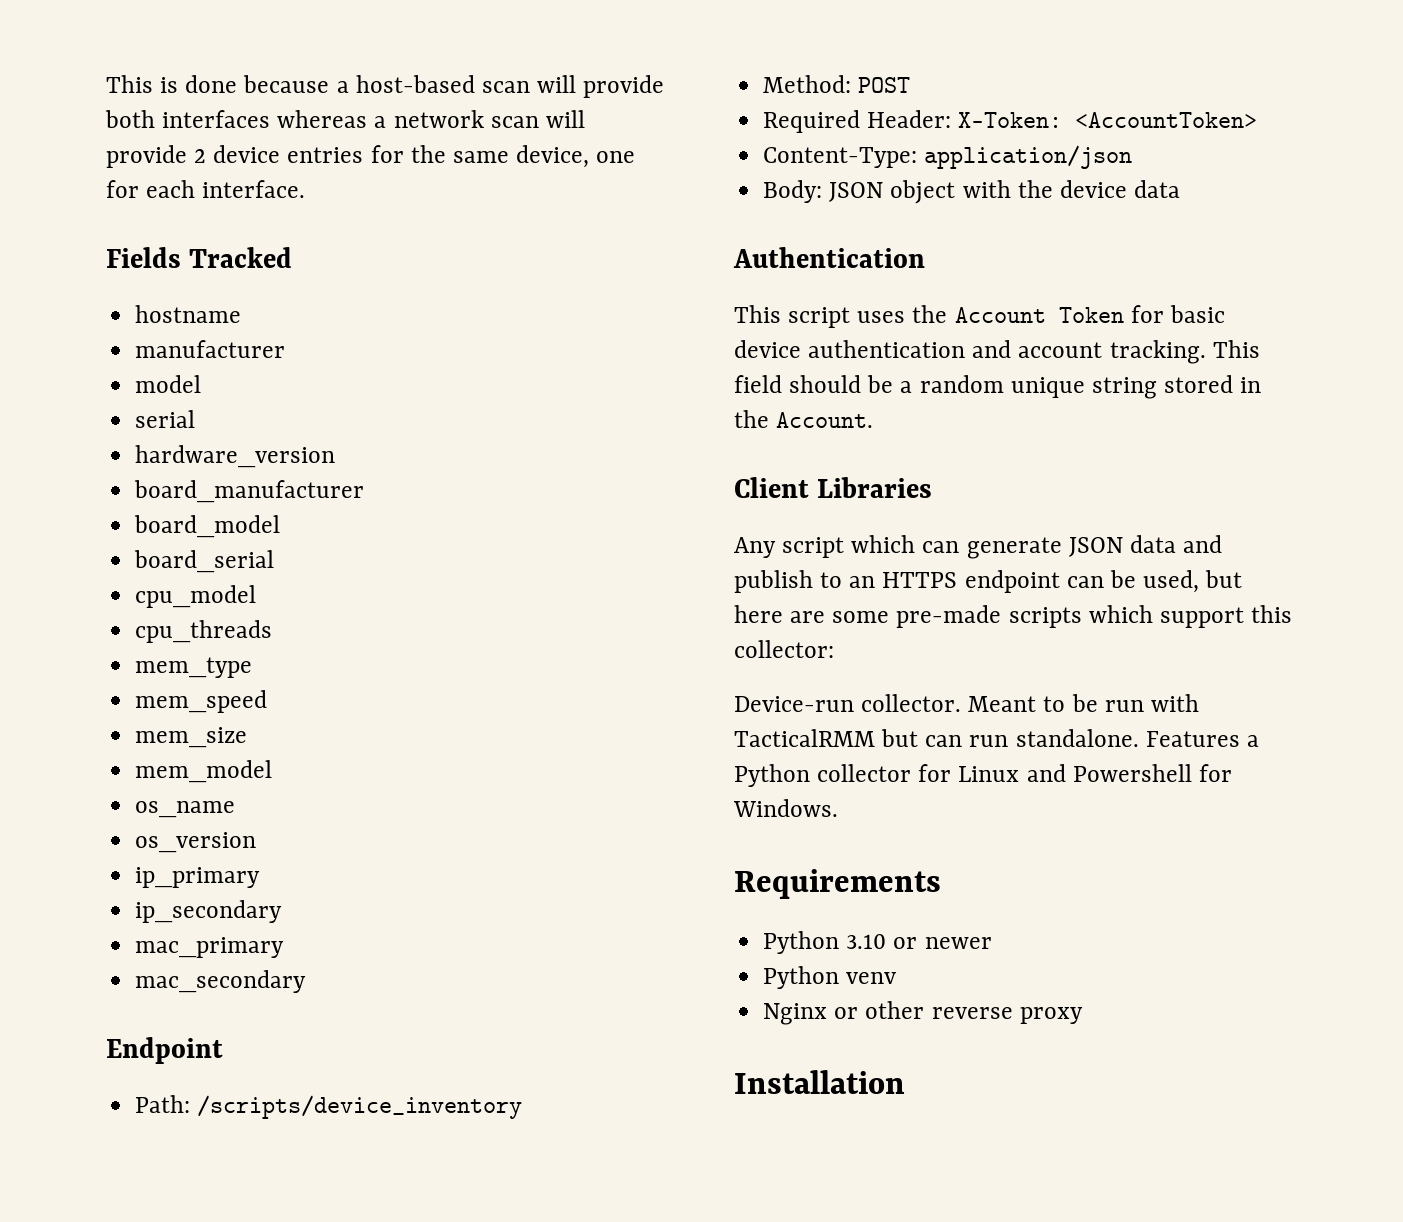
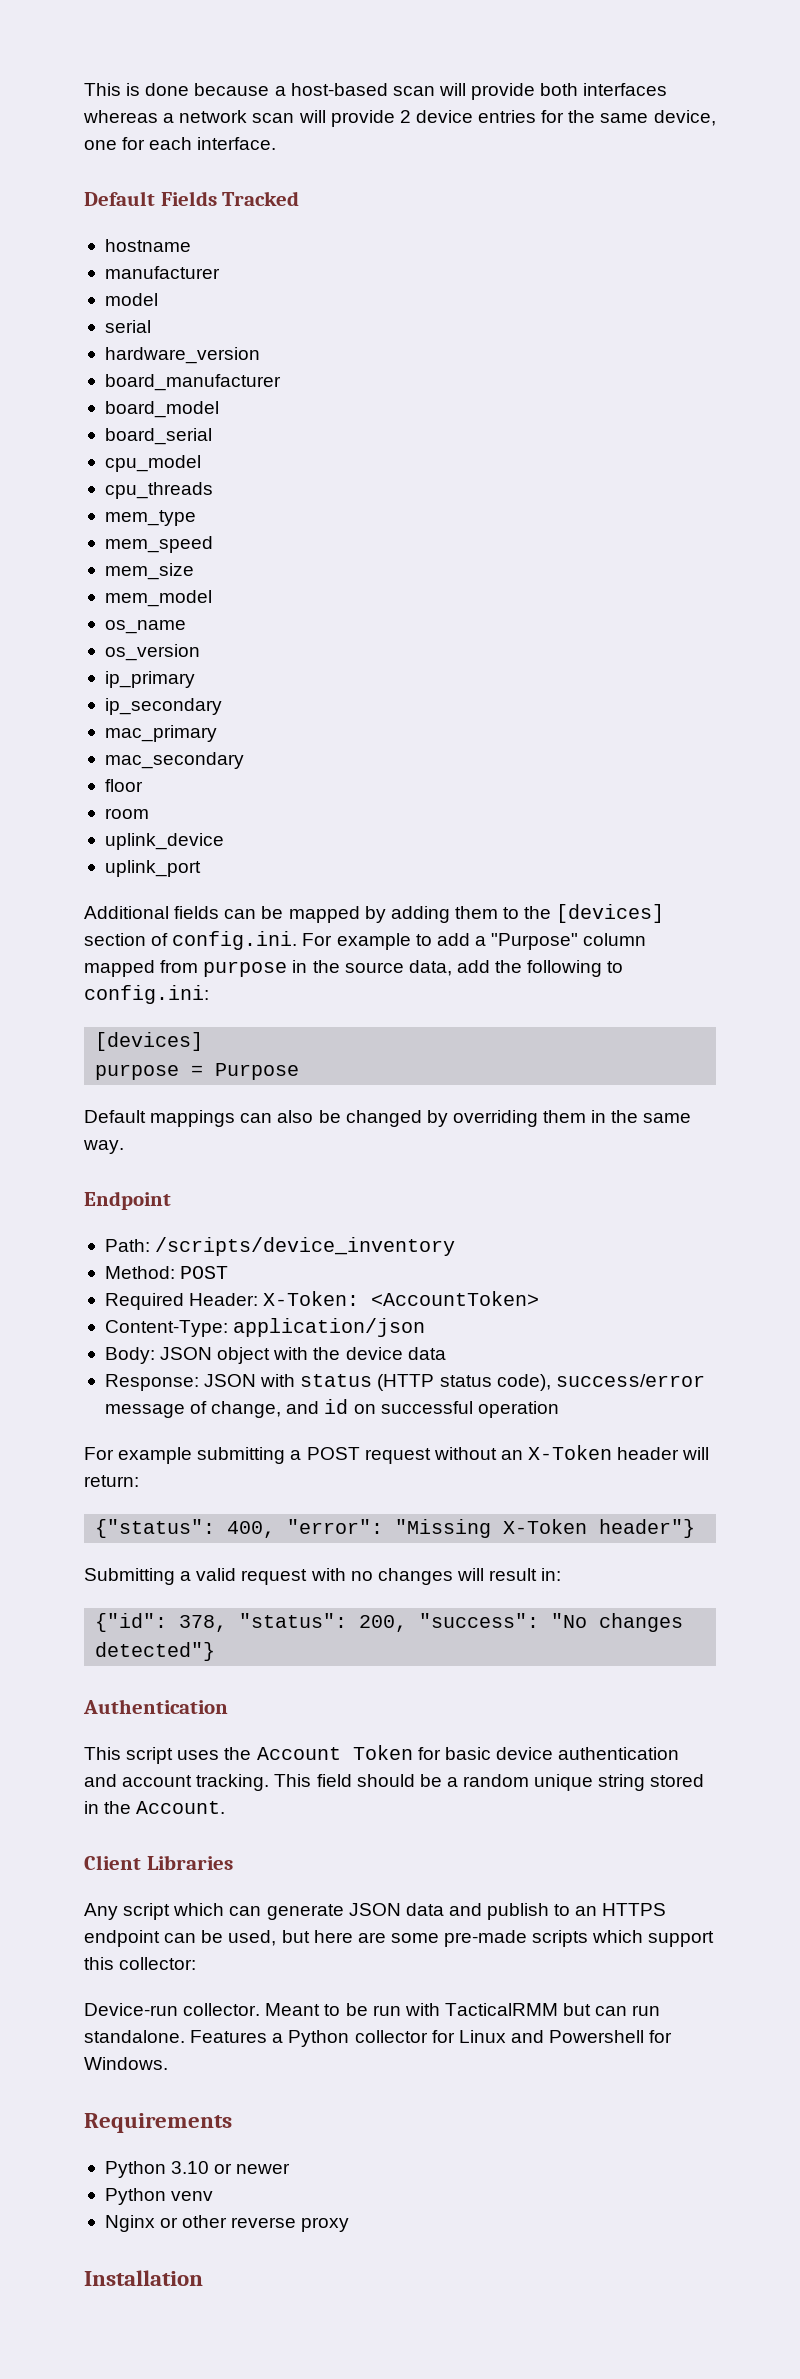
(306, 189) none -> [84,191,155,206] Default
(307, 981) none -> [104,779,143,792] [104,808,149,819] [104,833,224,850] [104,860,201,877] [84,904,665,923] [84,931,647,950] [84,960,624,977] [84,985,209,1004] [95,1032,204,1051] [95,1063,300,1080] [84,1110,692,1127] [83,1140,124,1154] // floor // room // uplink_device // uplink_port // Additional fields can be mapped by adding them to the [devices] section of config.ini. For example to add a "Purpose" column mapped from purpose in the source data, add the following to config.ini: // [devices] // purpose = Purpose // Default mappings can also be changed by overriding them in the same way.
(1181, 189) none -> [104,1374,705,1391] [104,1399,559,1418] [84,1445,710,1464] [84,1475,139,1487] [95,1519,696,1538] [84,1568,562,1585] [95,1613,684,1632] [95,1642,216,1661] // Response: JSON with status (HTTP status code), success/error message of change, and id on successful operation // For example submitting a POST request without an X-Token header will return: // {"status": 400, "error": "Missing X-Token header"} // Submitting a valid request with no changes will result in: // {"id": 378, "status": 200, "success": "No changes detected"}

